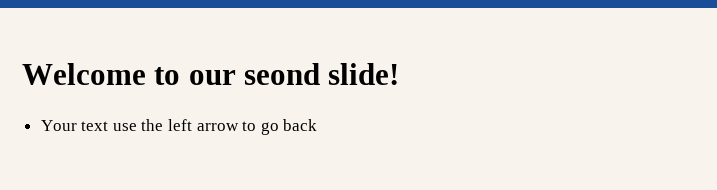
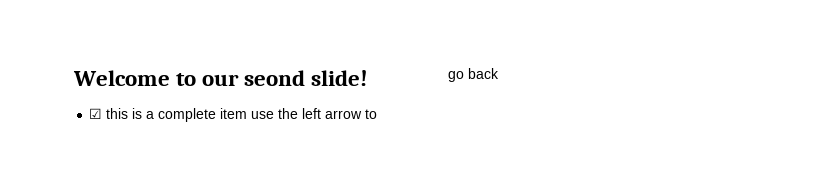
[40,120,109,131] Your text -> [89,108,248,122] ☑ this is a complete item

